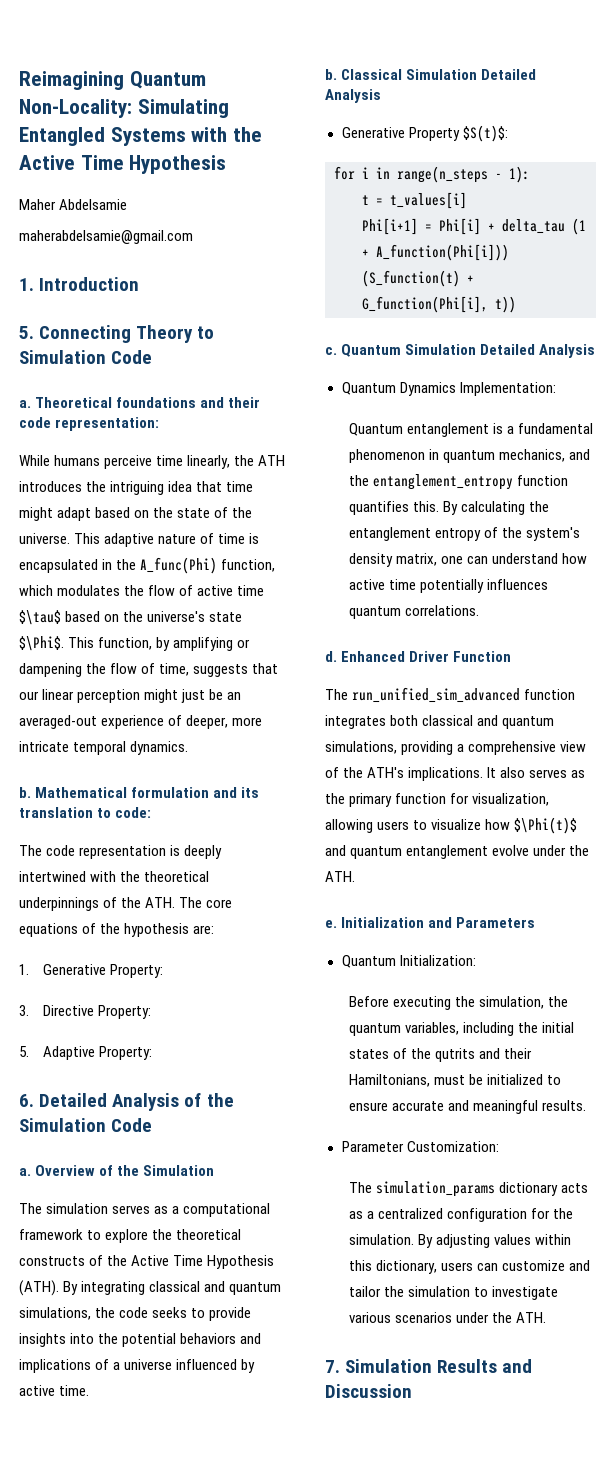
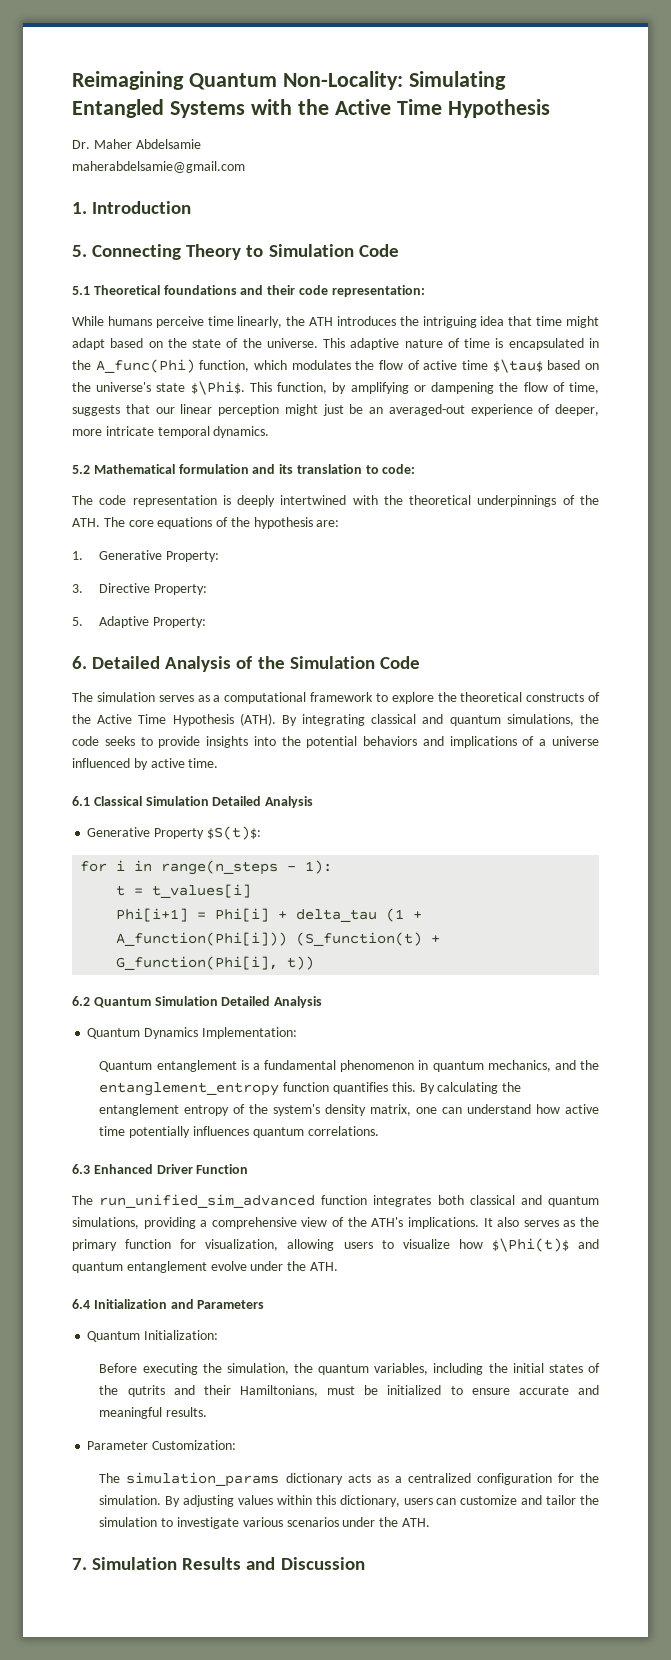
(227, 164) none -> [72,140,90,149] Dr.
[19,400,31,408] a. -> [72,286,90,295] 5.1
[19,787,31,798] b. -> [72,465,90,474] 5.2
[19,1165,215,1176] // a. Overview of the Simulation -> (420, 662) none
[325,69,337,80] b. -> [72,796,90,806] 6.1
[325,347,337,355] c. -> [72,996,90,1006] 6.2
[325,651,337,662] d. -> [72,1164,90,1174] 6.3
[325,920,337,928] e. -> [72,1299,90,1309] 6.4

